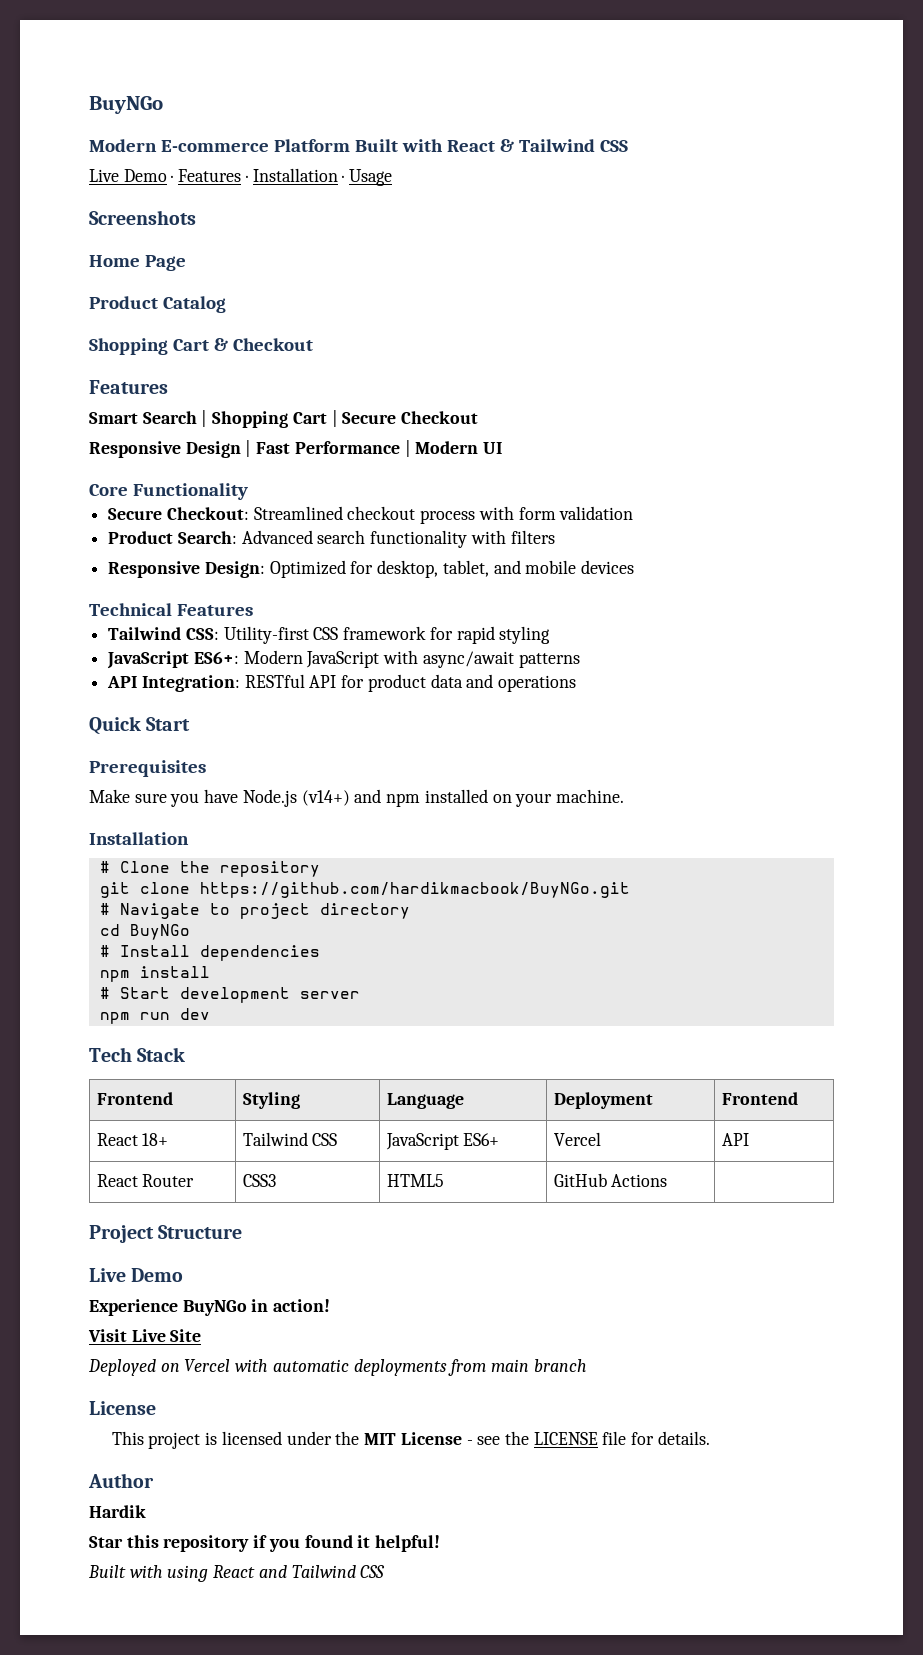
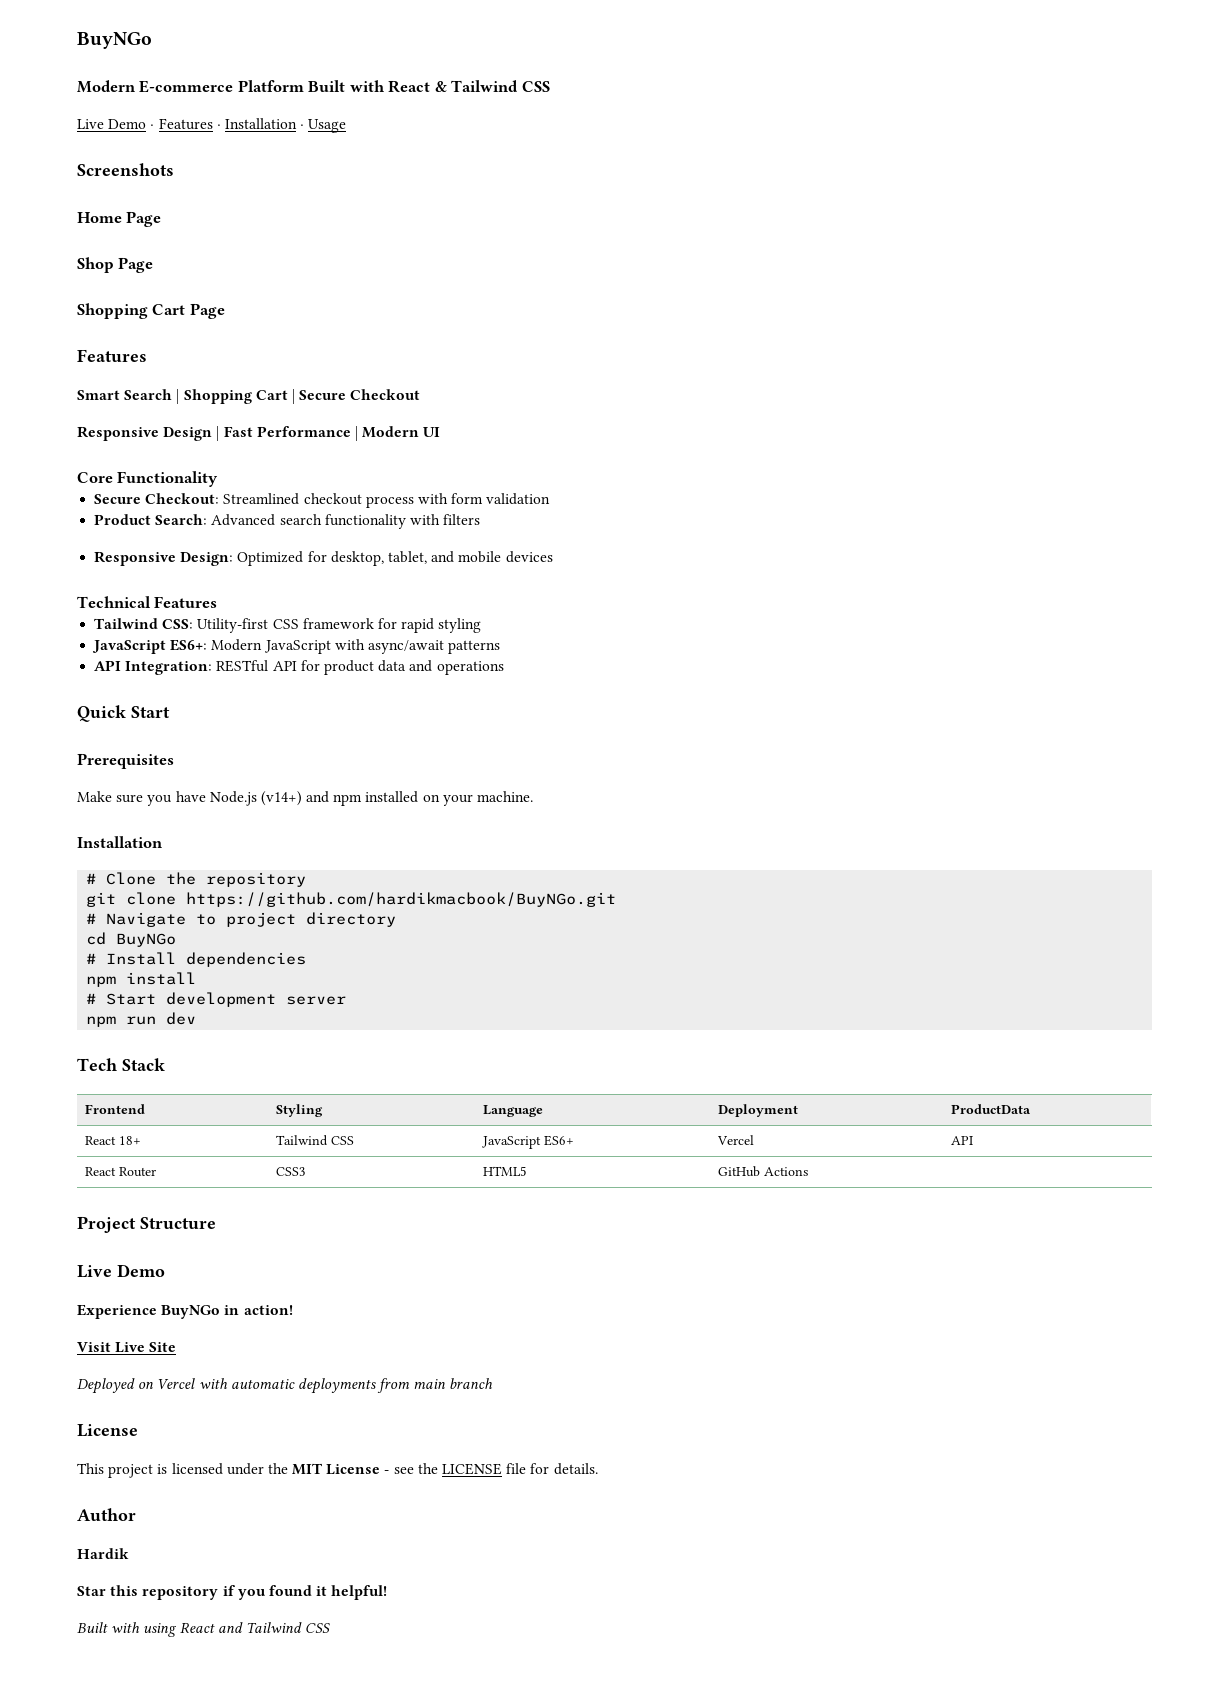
[89,296,226,313] [89,338,313,355] Product Catalog // Shopping Cart & Checkout -> [77,257,154,273] [77,303,225,319] Shop Page // Shopping Cart Page
[721,1092,798,1105] Frontend -> [950,1104,1031,1114] ProductData

